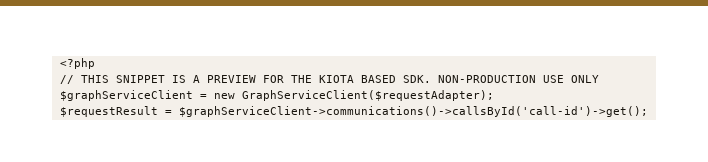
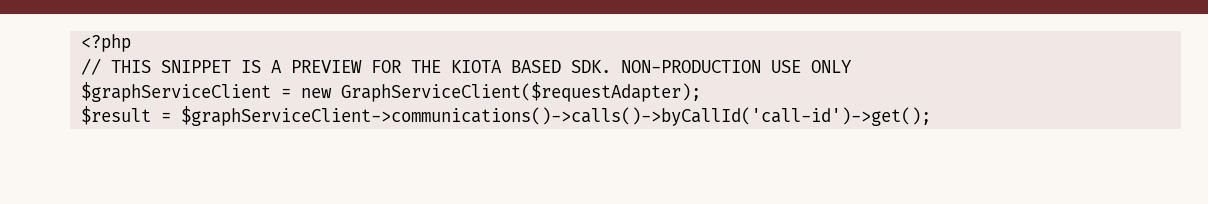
[59,106,648,117] $requestResult = $graphServiceClient->communications()->callsById('call-id')->get(); -> [81,106,932,126] $result = $graphServiceClient->communications()->calls()->byCallId('call-id')->get();

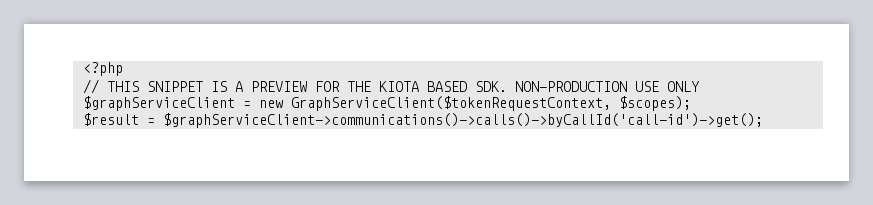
[341,82,702,102] GraphServiceClient($requestAdapter); -> [291,96,692,111] GraphServiceClient($tokenRequestContext, $scopes);

